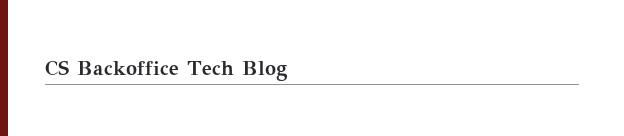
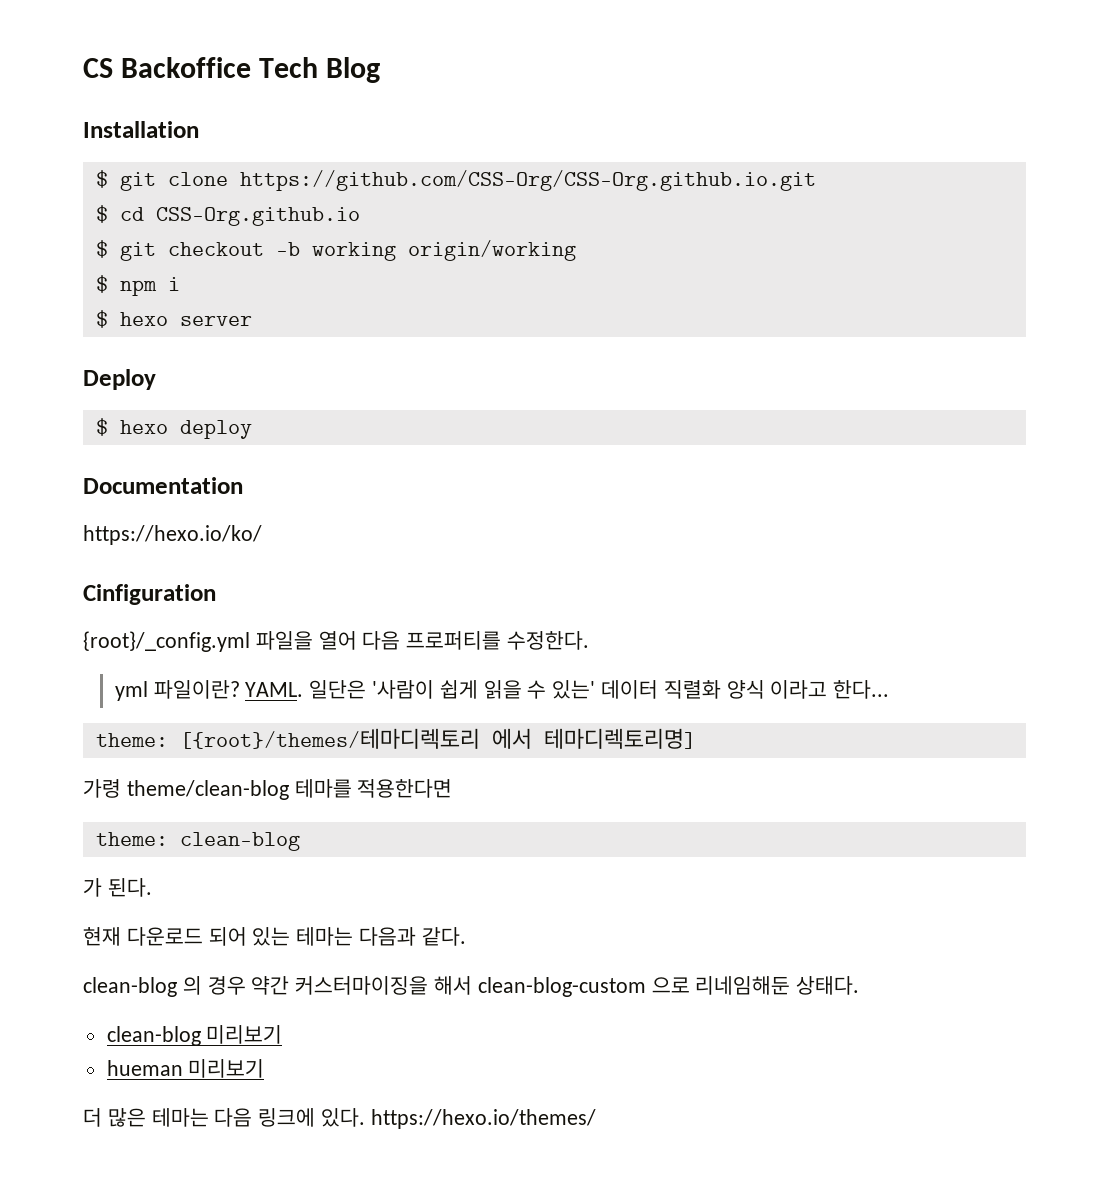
(288, 71) none -> [83,121,199,138] [95,170,816,191] [95,205,360,226] [95,240,576,261] [95,275,180,296] [95,310,252,328] [83,369,156,390] [95,418,252,439] [83,477,243,494] [83,525,262,545] [83,584,216,605] [83,631,590,652] [114,680,890,701] [95,728,696,749] [83,779,453,800] [95,832,300,851] [83,878,152,897] [83,927,466,946] [83,976,860,997] [106,1025,283,1046] [106,1059,265,1078] [83,1108,596,1129] // Installation // $ git clone https://github.com/CSS-Org/CSS-Org.github.io.git // $ cd CSS-Org.github.io // $ git checkout -b working origin/working // $ npm i // $ hexo server // Deploy // $ hexo deploy // Documentation // https://hexo.io/ko/ // Cinfiguration // {root}/_config.yml 파일을 열어 다음 프로퍼티를 수정한다. // yml 파일이란? YAML. 일단은 '사람이 쉽게 읽을 수 있는' 데이터 직렬화 양식 이라고 한다... // theme: [{root}/themes/테마디렉토리 에서 테마디렉토리명] // 가령 theme/clean-blog 테마를 적용한다면 // theme: clean-blog // 가 된다. // 현재 다운로드 되어 있는 테마는 다음과 같다. // clean-blog 의 경우 약간 커스터마이징을 해서 clean-blog-custom 으로 리네임해둔 상태다. // clean-blog 미리보기 // hueman 미리보기 // 더 많은 테마는 다음 링크에 있다. https://hexo.io/themes/

